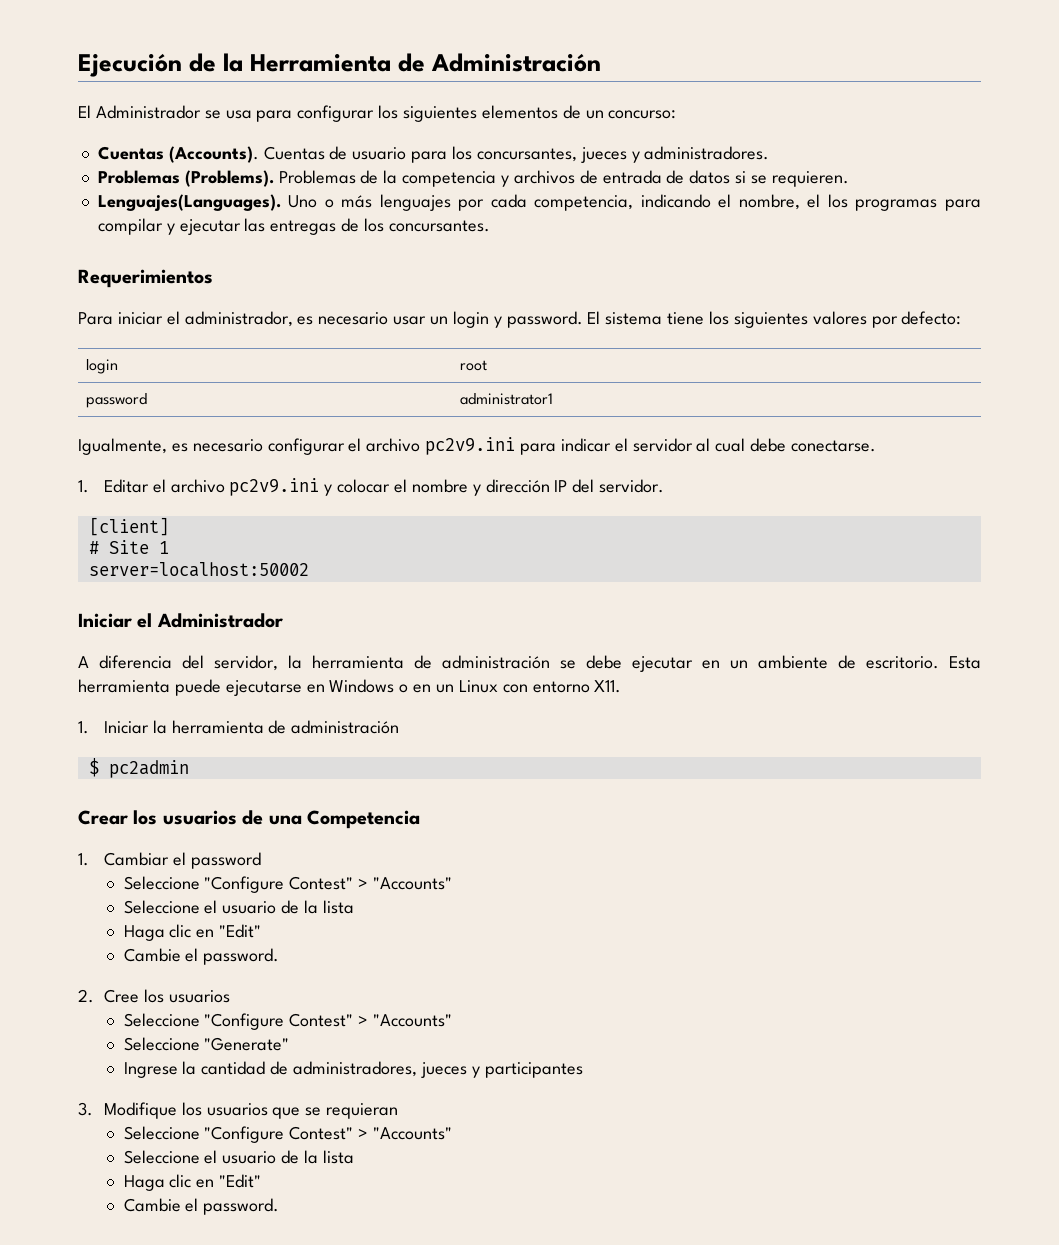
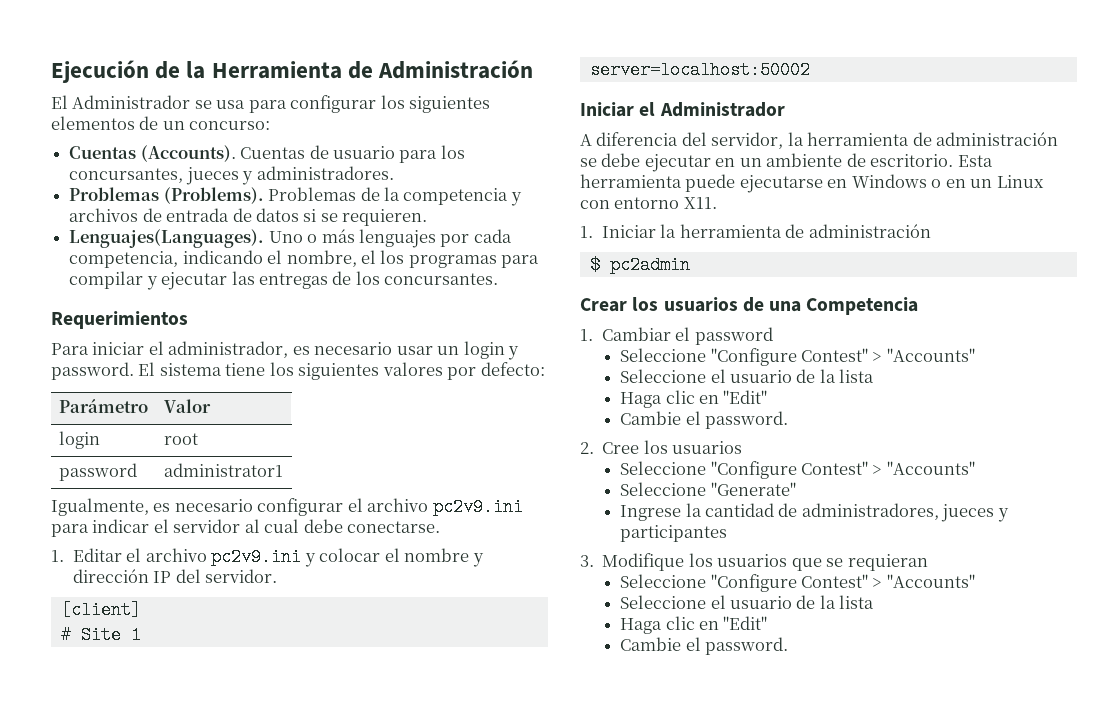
(962, 318) none -> [58,399,148,413] [163,399,211,413] // Parámetro | Valor

